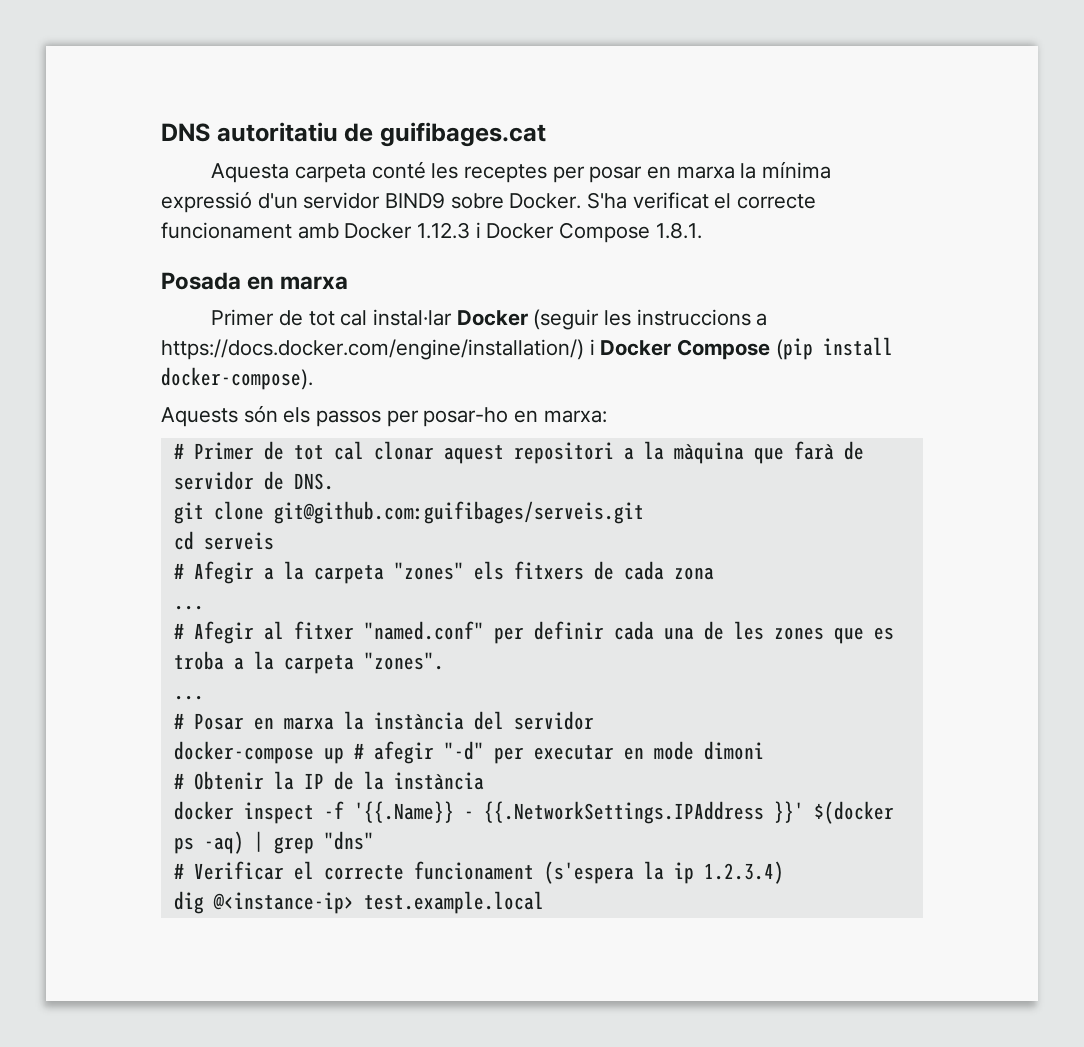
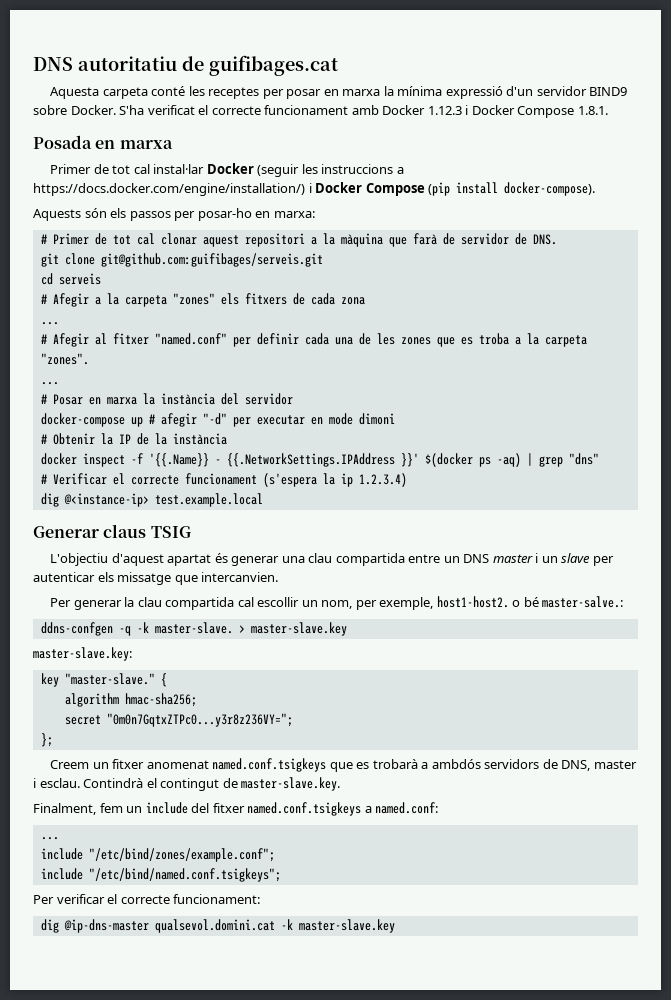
(544, 902) none -> [33,524,191,538] [50,553,614,566] [33,572,279,585] [50,596,624,610] [40,622,347,636] [33,647,132,661] [40,673,167,687] [64,693,197,707] [64,713,293,727] [40,733,53,747] [50,758,637,772] [33,777,341,791] [33,802,439,816] [40,837,59,840] [40,848,275,862] [40,868,281,882] [33,894,261,904] [40,919,395,933] // Generar claus TSIG // L'objectiu d'aquest apartat és generar una clau compartida entre un DNS master i un slave per autenticar els missatge que intercanvien. // Per generar la clau compartida cal escollir un nom, per exemple, host1-host2. o bé master-salve.: // ddns-confgen -q -k master-slave. > master-slave.key // master-slave.key: // key "master-slave." { // algorithm hmac-sha256; // secret "0m0n7GqtxZTPc0...y3r8z236VY="; // }; // Creem un fitxer anomenat named.conf.tsigkeys que es trobarà a ambdós servidors de DNS, master i esclau. Contindrà el contingut de master-slave.key. // Finalment, fem un include del fitxer named.conf.tsigkeys a named.conf: // ... // include "/etc/bind/zones/example.conf"; // include "/etc/bind/named.conf.tsigkeys"; // Per verificar el correcte funcionament: // dig @ip-dns-master qualsevol.domini.cat -k master-slave.key

